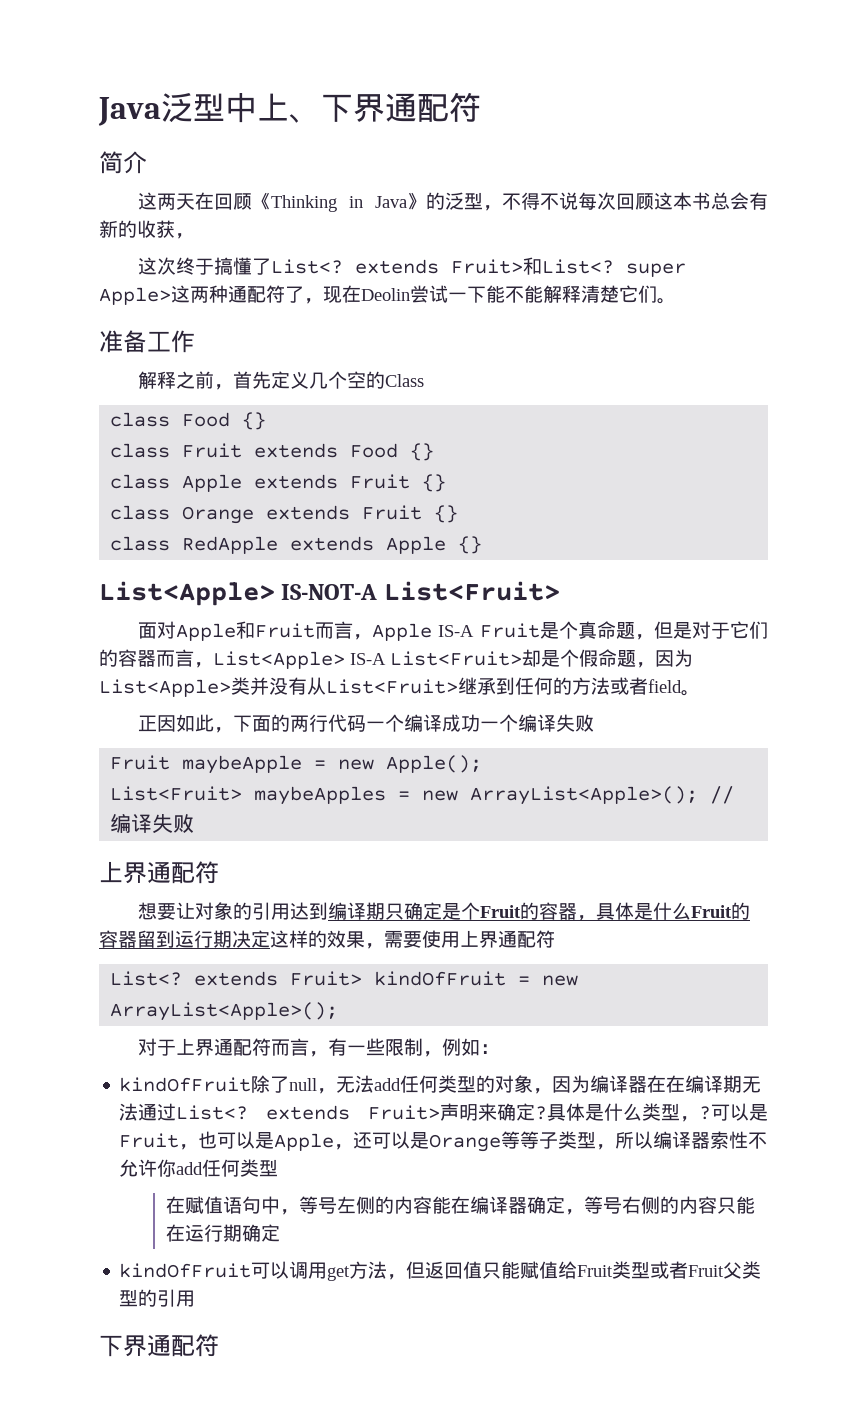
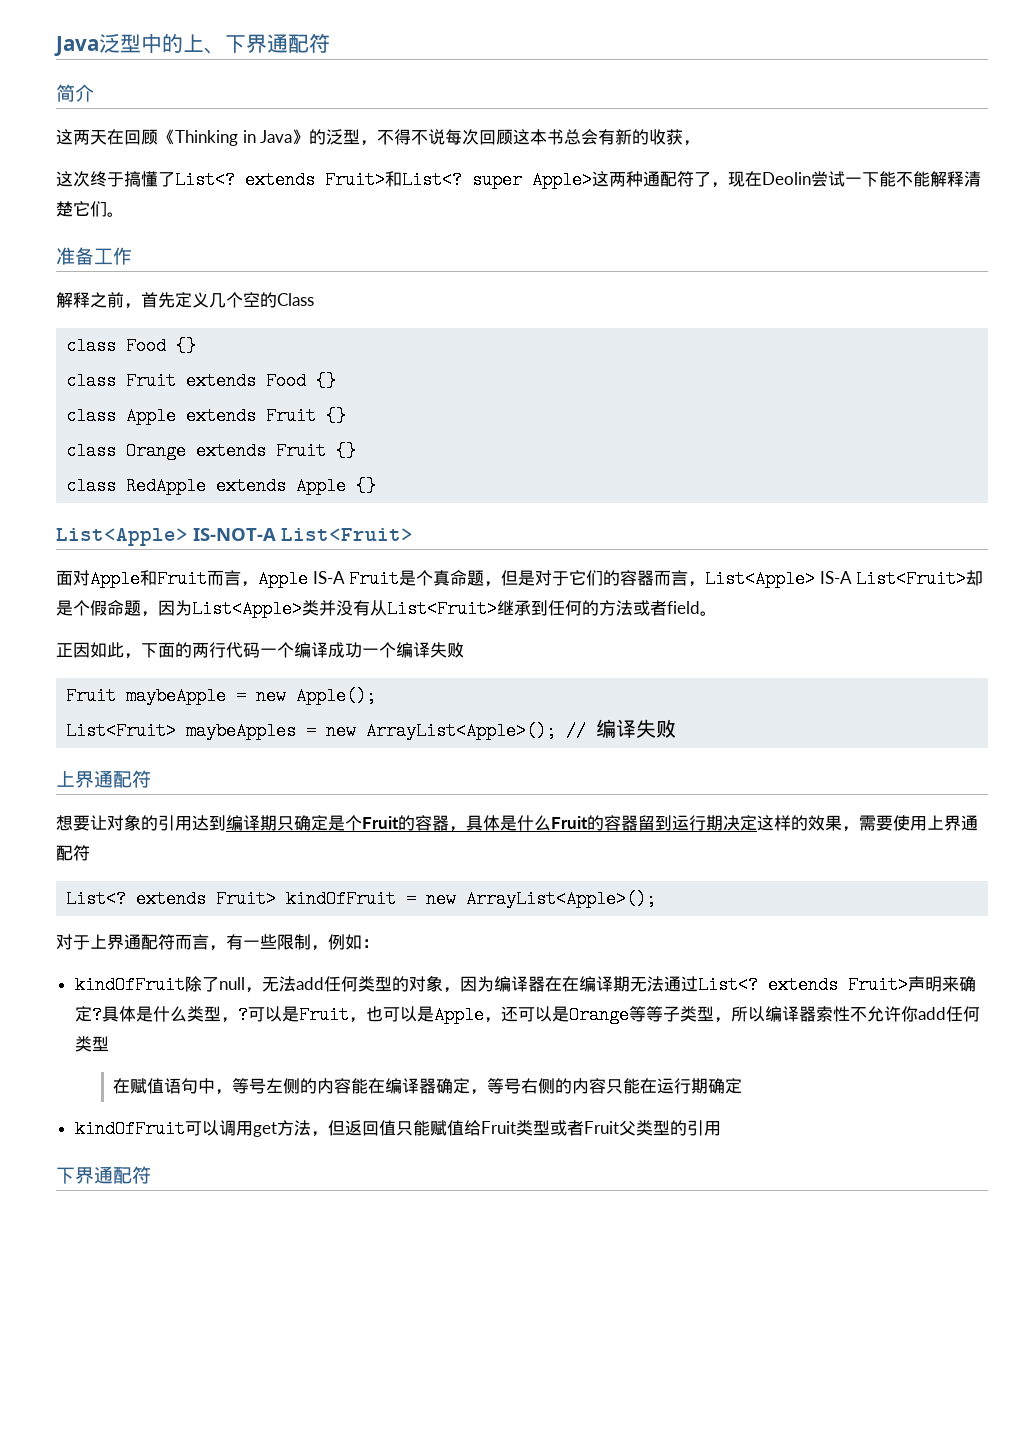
(257, 108) none -> [162,34,183,53] 的

